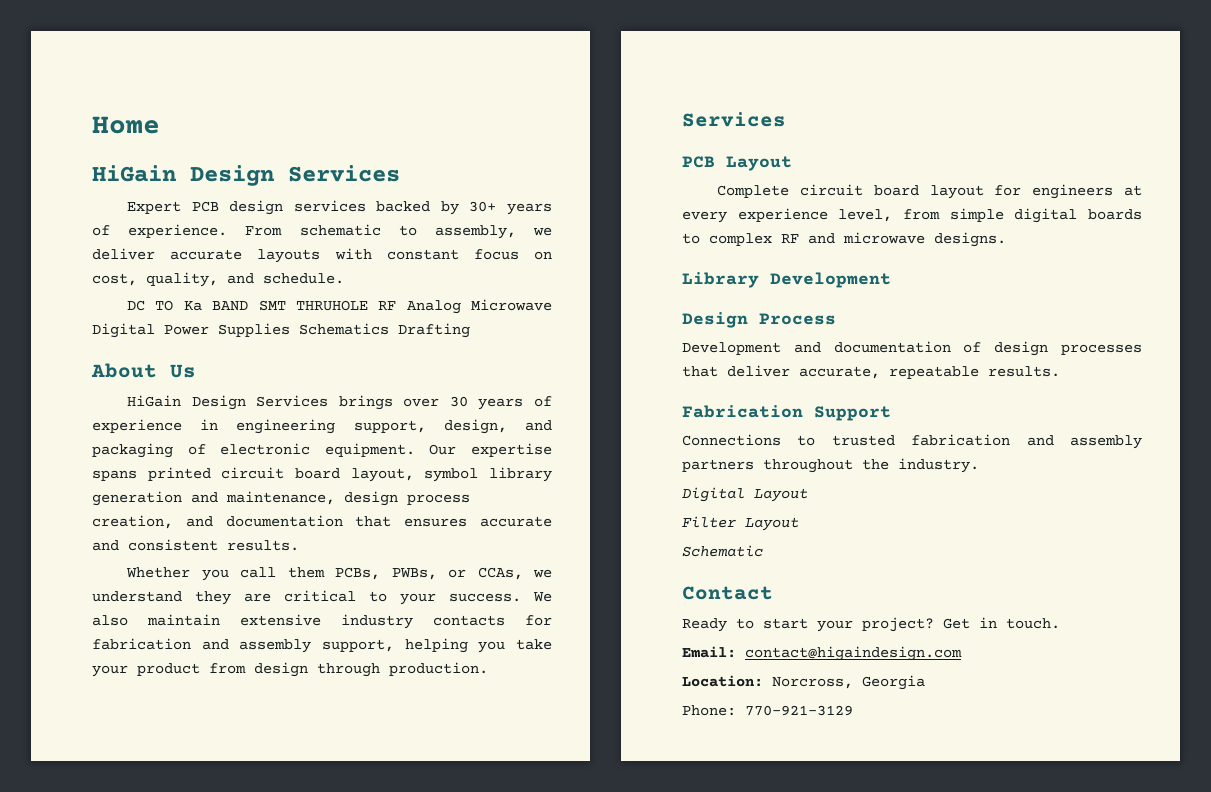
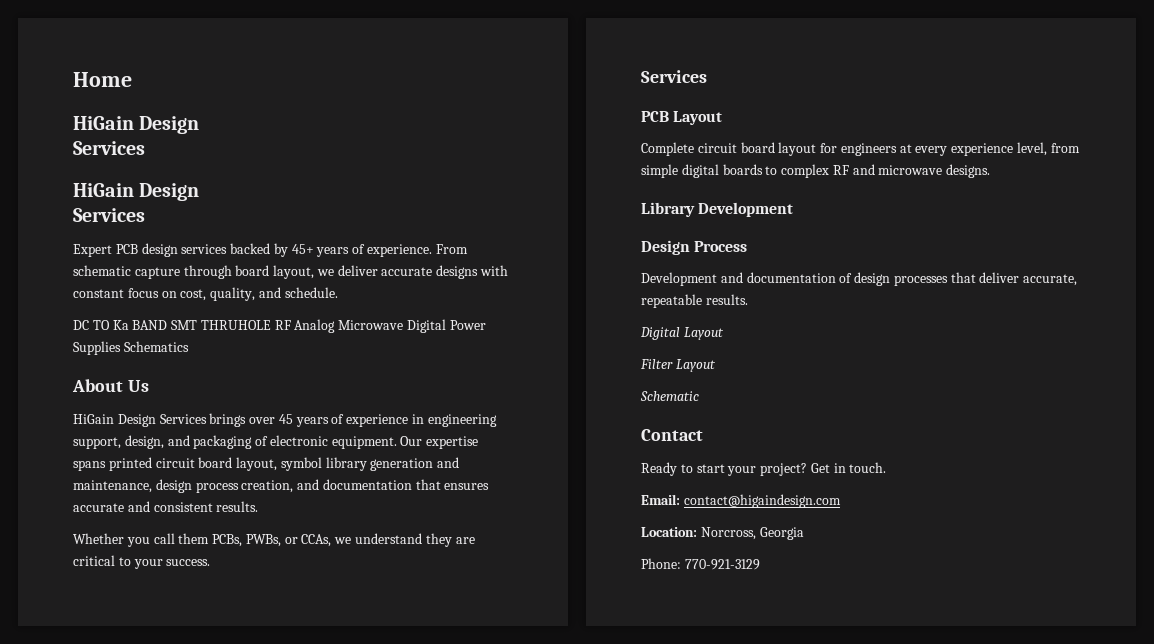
(275, 175) none -> [73,141,145,155] [73,183,200,201] // Services // HiGain Design //
[469,201,497,212] 30+ -> [291,244,314,254] 45+
[398,225,516,239] to assembly, -> [134,265,315,279] capture through board layout,
[257,249,321,263] layouts -> [436,265,479,279] designs
[398,323,470,338] Drafting -> (189, 346) none
[449,396,468,407] 30 -> [278,414,293,424] 45
[533,592,552,602] [92,614,552,629] [92,638,552,653] [92,662,488,677] We also maintain extensive industry contacts for fabrication and assembly support, helping you take your product from design through production. -> (211, 562) none
[682,405,891,421] [682,434,1142,449] [682,458,979,473] // Fabrication Support // Connections to trusted fabrication and assembly partners throughout the industry. -> (748, 299) none

